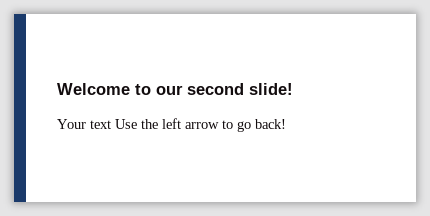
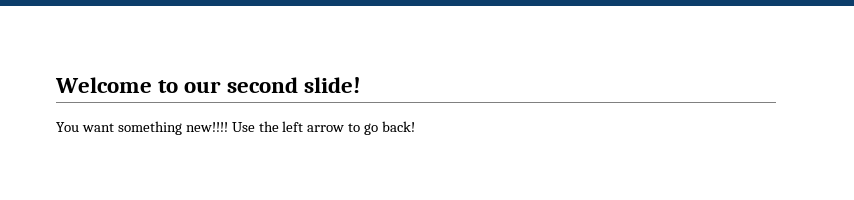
[57,119,111,129] Your text -> [56,121,228,135] You want something new!!!!

